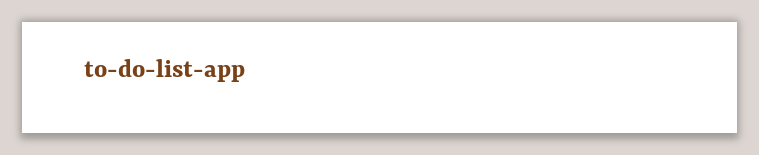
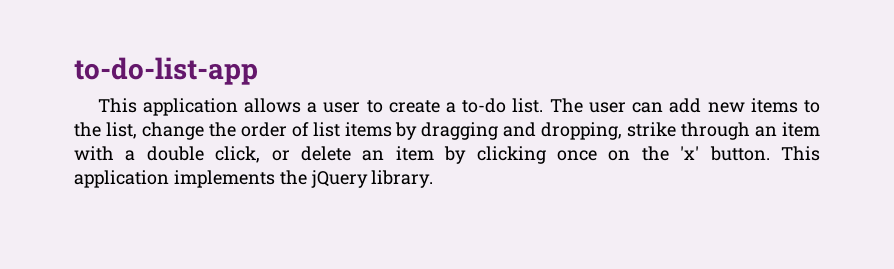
(245, 70) none -> [97,98,821,116] [74,122,820,140] [74,146,820,164] [74,170,434,188] // This application allows a user to create a to-do list. The user can add new items to the list, change the order of list items by dragging and dropping, strike through an item with a double click, or delete an item by clicking once on the 'x' button. This application implements the jQuery library.

